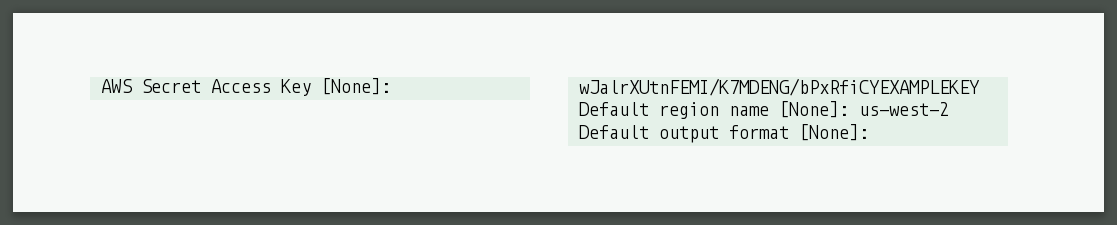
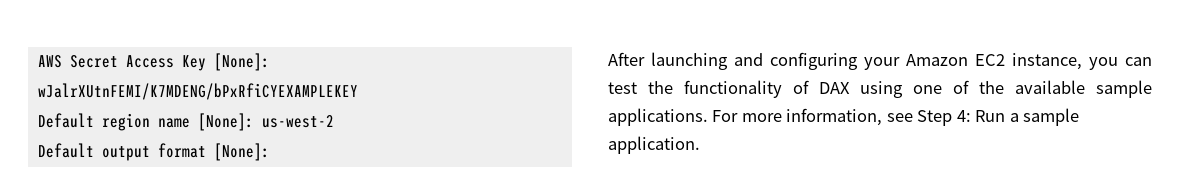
(870, 132) none -> [608,52,1152,70] [608,80,1152,98] [608,108,1080,126] [608,136,700,154] // After launching and configuring your Amazon EC2 instance, you can test the functionality of DAX using one of the available sample applications. For more information, see Step 4: Run a sample application.

